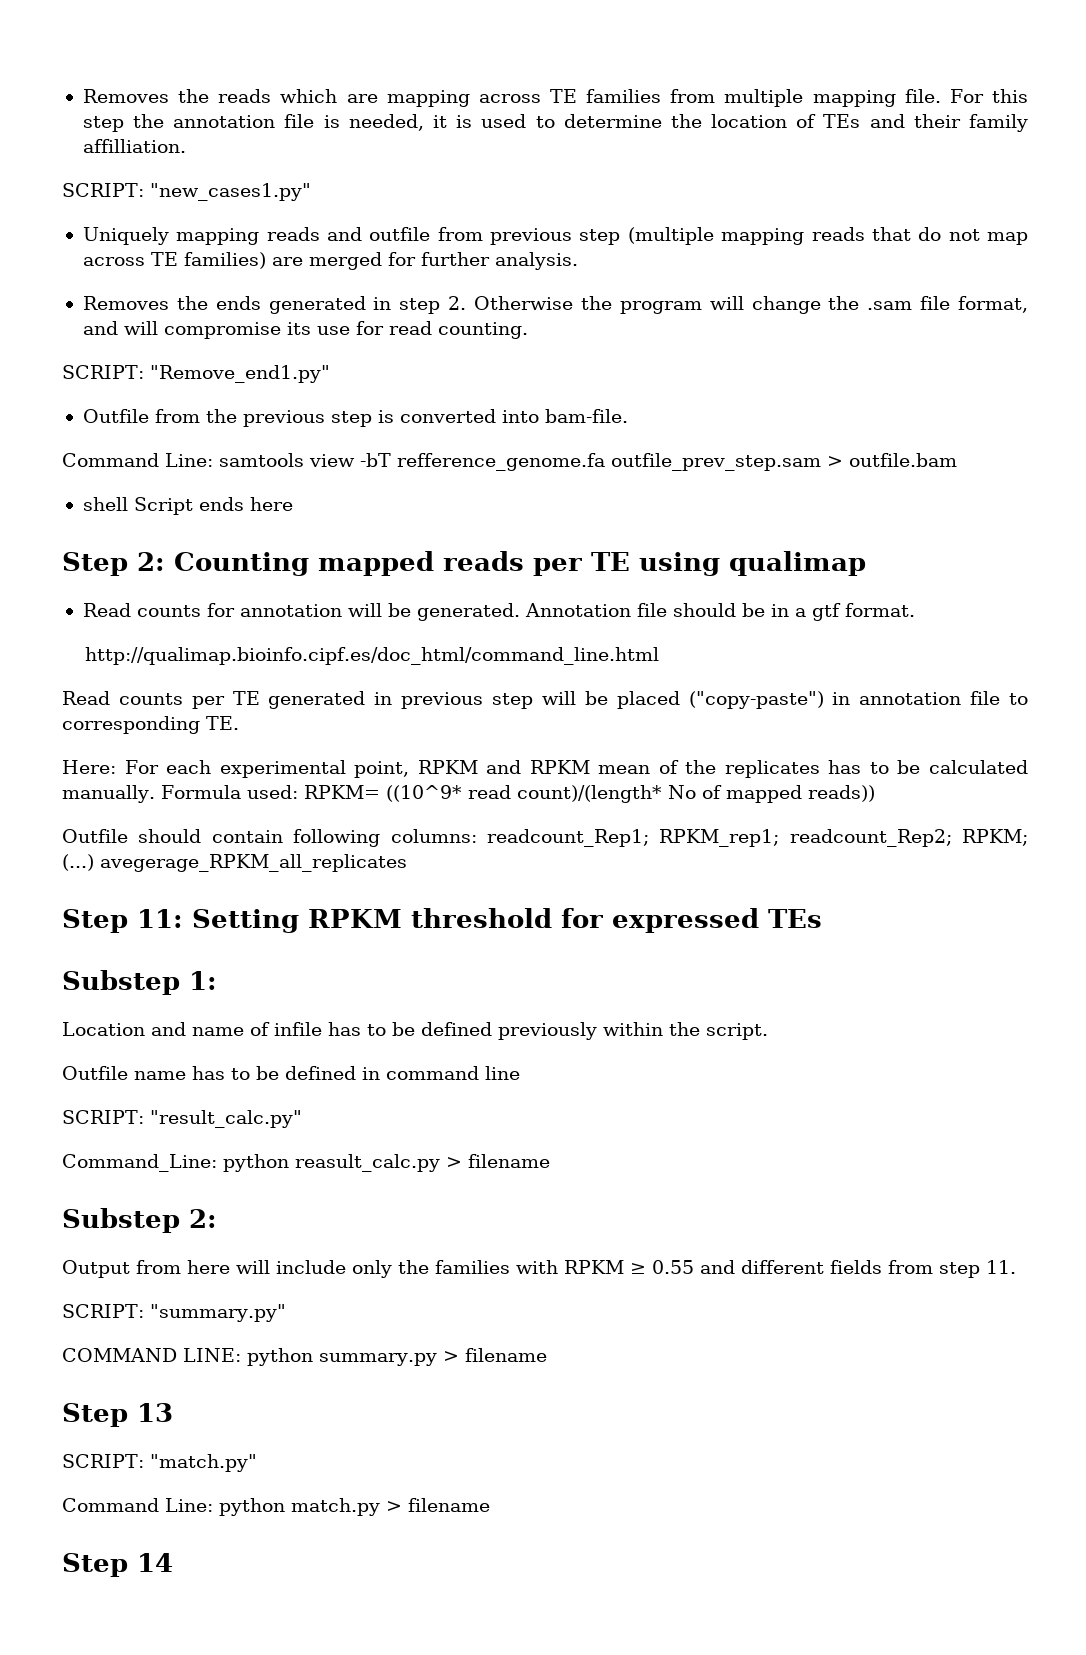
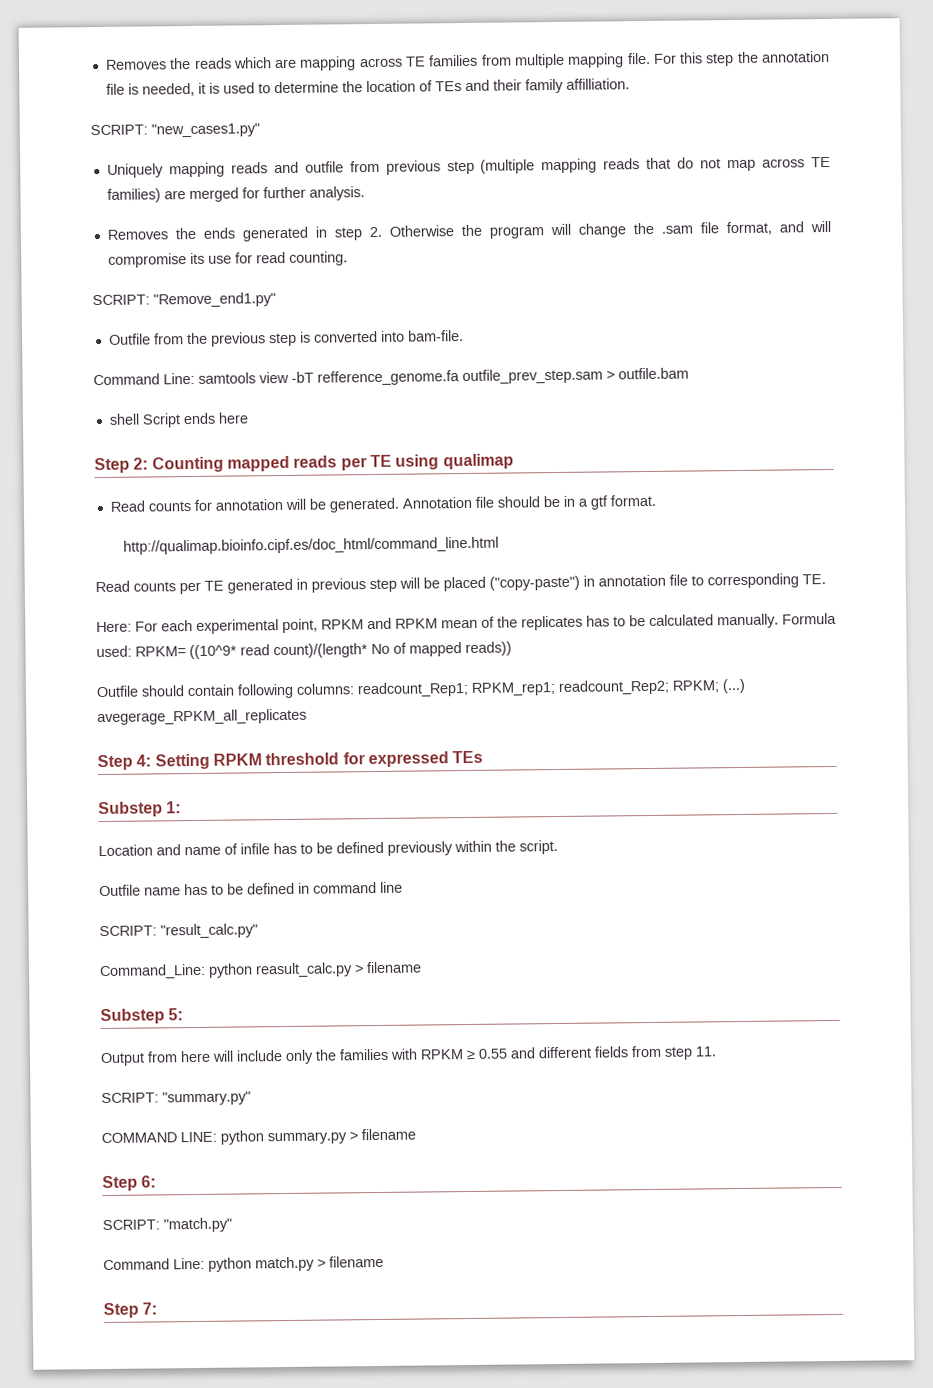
[137,909,183,928] 11: -> [136,754,152,767] 4:
[189,1209,217,1228] 2: -> [168,1008,184,1021] 5:
[137,1403,173,1422] 13 -> [141,1175,157,1188] 6:
[137,1553,173,1572] 14 -> [142,1302,158,1315] 7:

